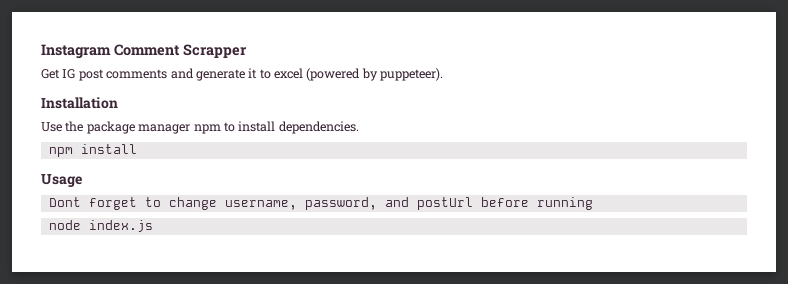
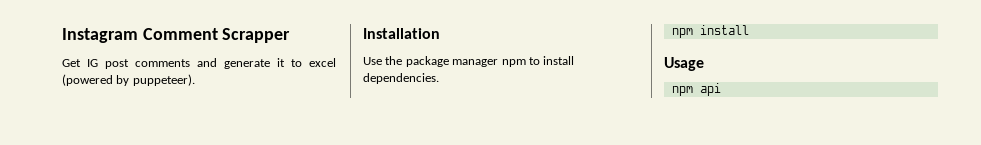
[48,197,593,210] [48,220,153,232] Dont forget to change username, password, and postUrl before running // node index.js -> [671,83,721,96] npm api

